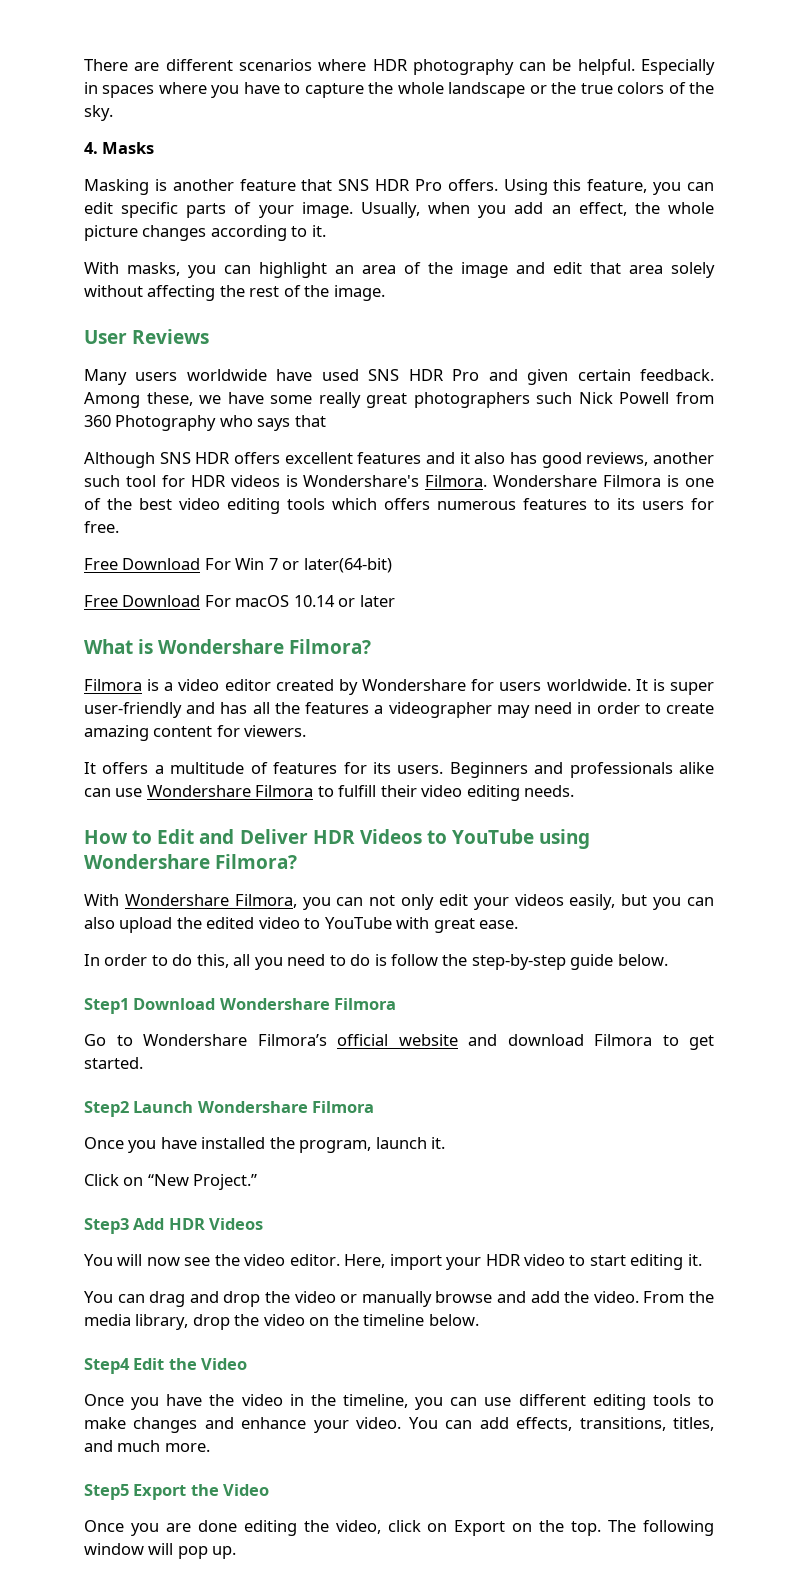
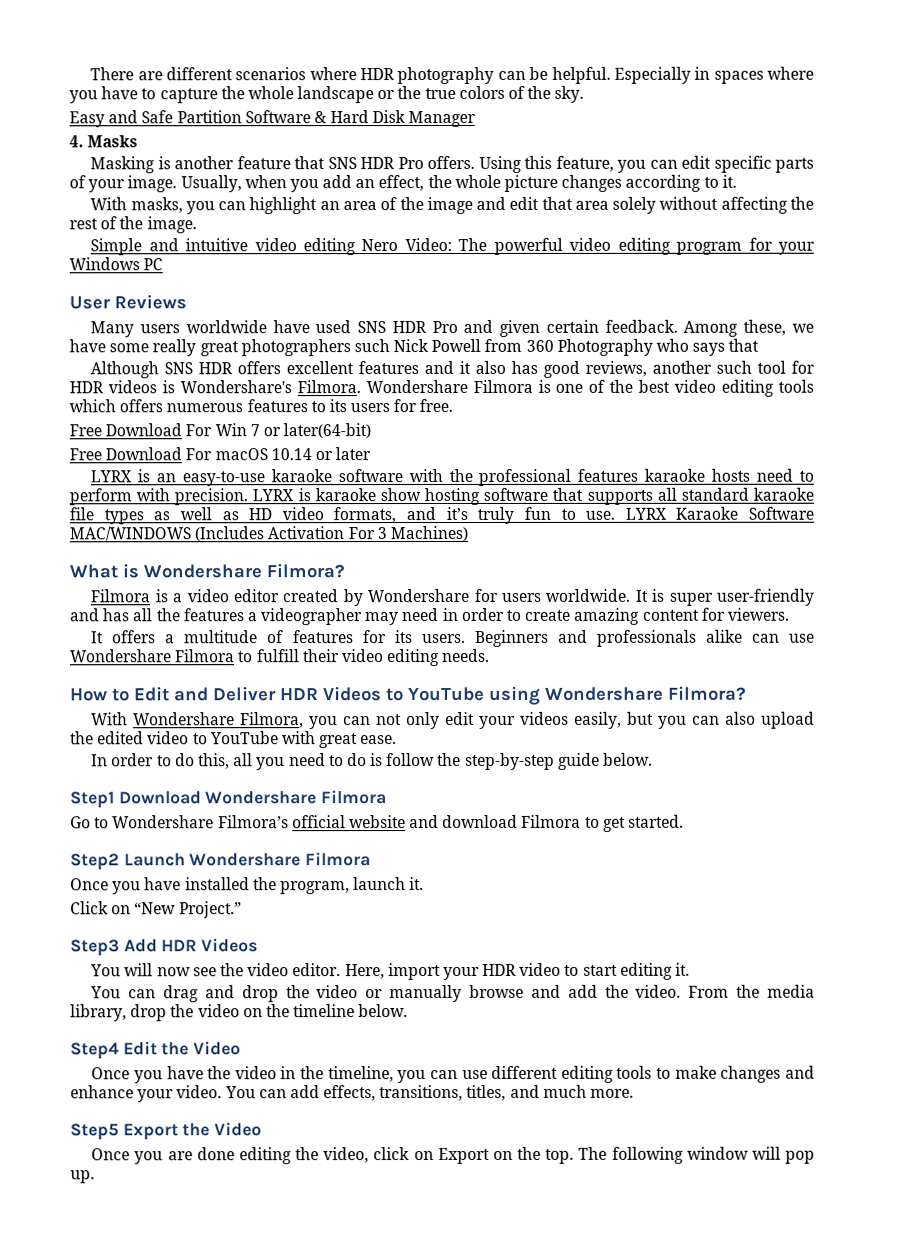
(113, 113) none -> [69,110,477,128] // Easy and Safe Partition Software & Hard Disk Manager
(385, 293) none -> [90,237,816,256] [69,257,164,271] // Simple and intuitive video editing Nero Video: The powerful video editing program for your Windows PC
(395, 601) none -> [90,468,814,487] [69,487,815,506] [69,506,814,525] [69,525,468,542] // LYRX is an easy-to-use karaoke software with the professional features karaoke hosts need to perform with precision. LYRX is karaoke show hosting software that supports all standard karaoke file types as well as HD video formats, and it’s truly fun to use. LYRX Karaoke Software MAC/WINDOWS (Includes Activation For 3 Machines)

